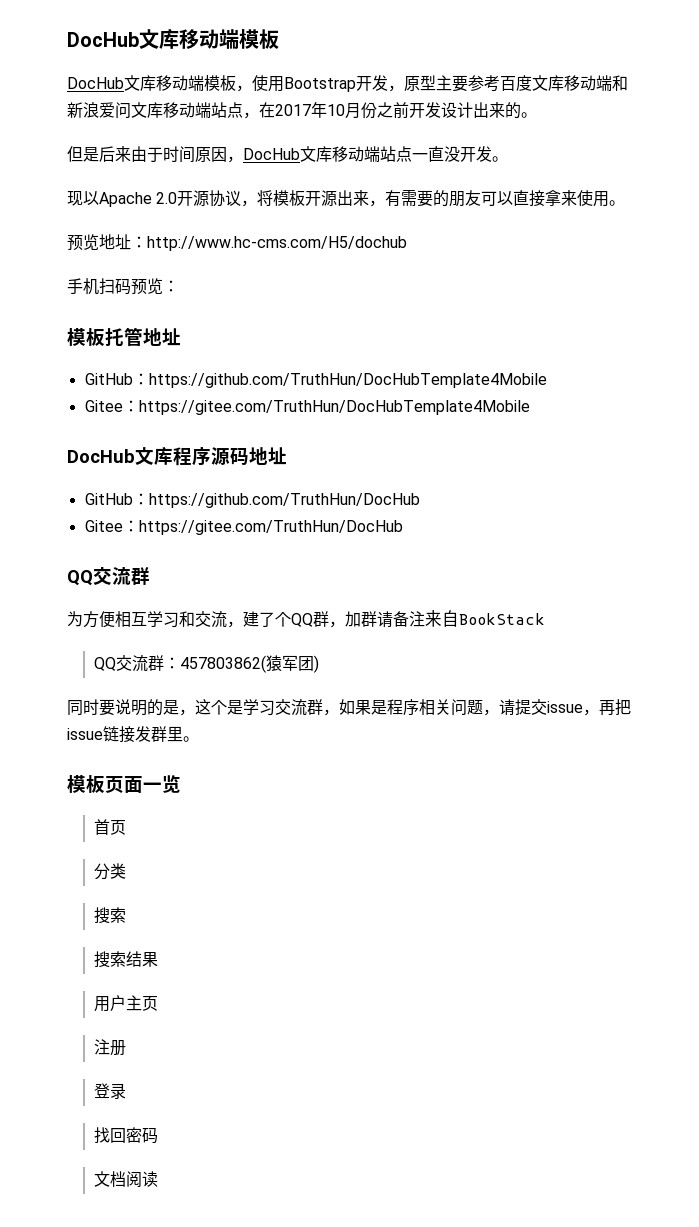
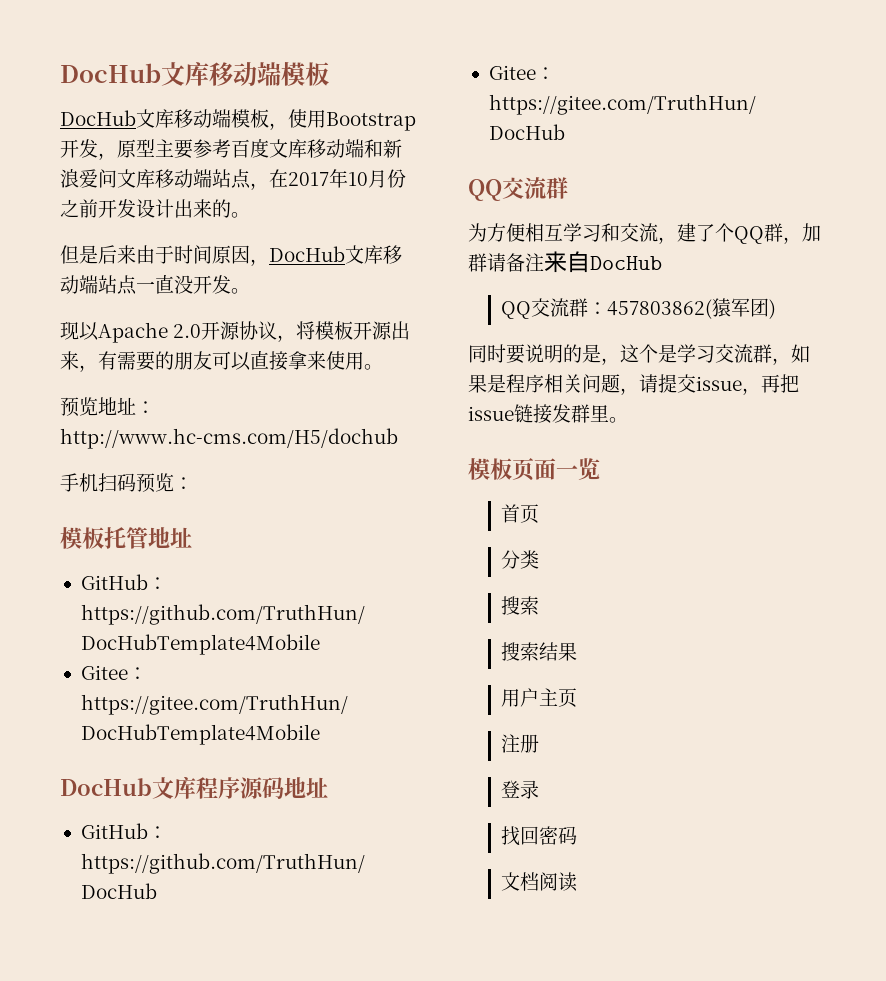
[459,613,545,625] BookStack -> [590,256,662,270] DocHub

